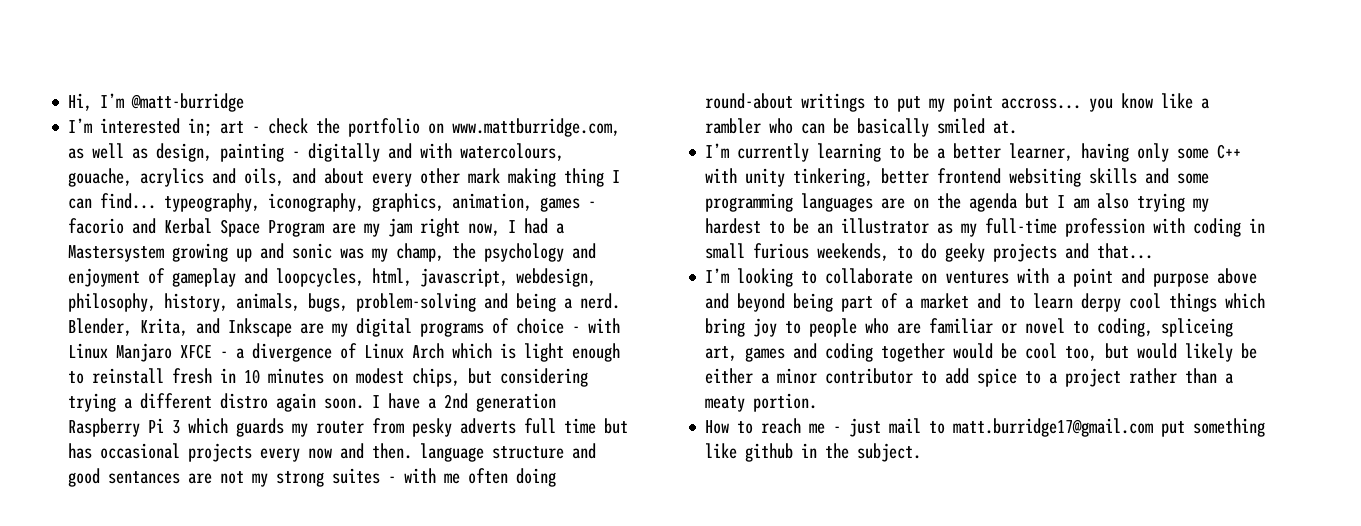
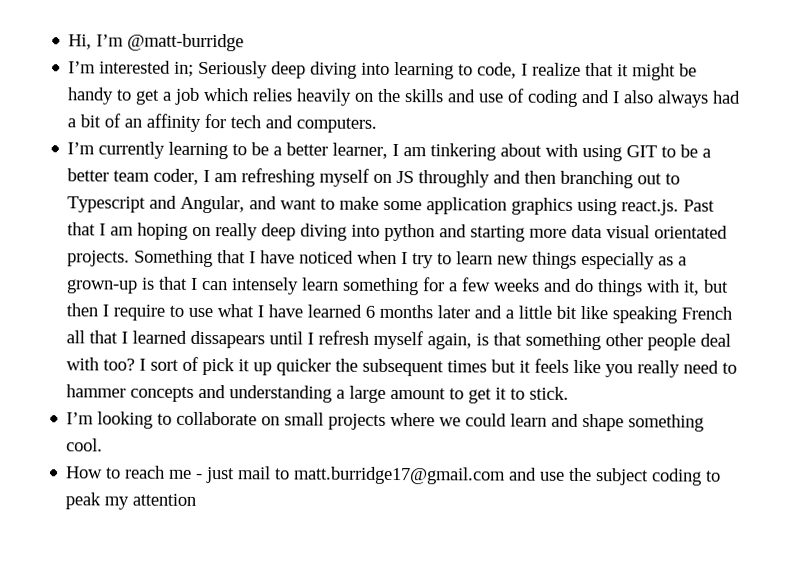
[220,118,621,137] [68,143,565,162] [68,168,621,187] [68,193,597,212] [68,218,565,237] [68,243,597,262] [68,268,597,287] [68,293,621,312] [68,318,621,337] [68,343,621,362] [68,368,589,387] [68,393,557,412] [68,418,629,437] [68,443,597,462] [68,468,557,487] [705,93,1210,112] [705,118,1018,137] art - check the portfolio on www.mattburridge.com, as well as design, painting - digitally and with watercolours, gouache, acrylics and oils, and about every other mark making thing I can find... typeography, iconography, graphics, animation, games - facorio and Kerbal Space Program are my jam right now, I had a Mastersystem growing up and sonic was my champ, the psychology and enjoyment of gameplay and loopcycles, html, javascript, webdesign, philosophy, history, animals, bugs, problem-solving and being a nerd. Blender, Krita, and Inkscape are my digital programs of choice - with Linux Manjaro XFCE - a divergence of Linux Arch which is light enough to reinstall fresh in 10 minutes on modest chips, but considering trying a different distro again soon. I have a 2nd generation Raspberry Pi 3 which guards my router from pesky adverts full time but has occasional projects every now and then. language structure and good sentances are not my strong suites - with me often doing round-about writings to put my point accross... you know like a rambler who can be basically smiled at. -> [198,60,698,81] [67,87,742,108] [67,113,378,133] Seriously deep diving into learning to code, I realize that it might be handy to get a job which relies heavily on the skills and use of coding and I also always had a bit of an affinity for tech and computers.
[1081,143,1242,162] [705,168,1210,187] [705,193,1210,212] [705,218,1266,237] [705,243,1154,262] having only some C++ with unity tinkering, better frontend websiting skills and some programming languages are on the agenda but I am also trying my hardest to be an illustrator as my full-time profession with coding in small furious weekends, to do geeky projects and that... -> [392,143,712,162] [67,168,681,189] [67,195,716,216] [67,222,729,242] [67,249,688,270] [66,276,730,297] [66,303,733,324] [66,330,732,351] [66,356,738,378] [66,384,570,404] I am tinkering about with using GIT to be a better team coder, I am refreshing myself on JS throughly and then branching out to Typescript and Angular, and want to make some application graphics using react.js. Past that I am hoping on really deep diving into python and starting more data visual orientated projects. Something that I have noticed when I try to learn new things especially as a grown-up is that I can intensely learn something for a few weeks and do things with it, but then I require to use what I have learned 6 months later and a little bit like speaking French all that I learned dissapears until I refresh myself again, is that something other people deal with too? I sort of pick it up quicker the subsequent times but it feels like you really need to hammer concepts and understanding a large amount to get it to stick.
[945,268,1258,287] [705,293,1266,312] [705,318,1234,337] [705,343,1258,362] [705,368,1234,387] [705,393,818,412] ventures with a point and purpose above and beyond being part of a market and to learn derpy cool things which bring joy to people who are familiar or novel to coding, spliceing art, games and coding together would be cool too, but would likely be either a minor contributor to add spice to a project rather than a meaty portion. -> [284,412,705,432] [66,438,104,452] small projects where we could learn and shape something cool.
[1161,418,1266,437] [705,443,922,462] put something like github in the subject. -> [509,467,722,486] [65,492,197,510] and use the subject coding to peak my attention

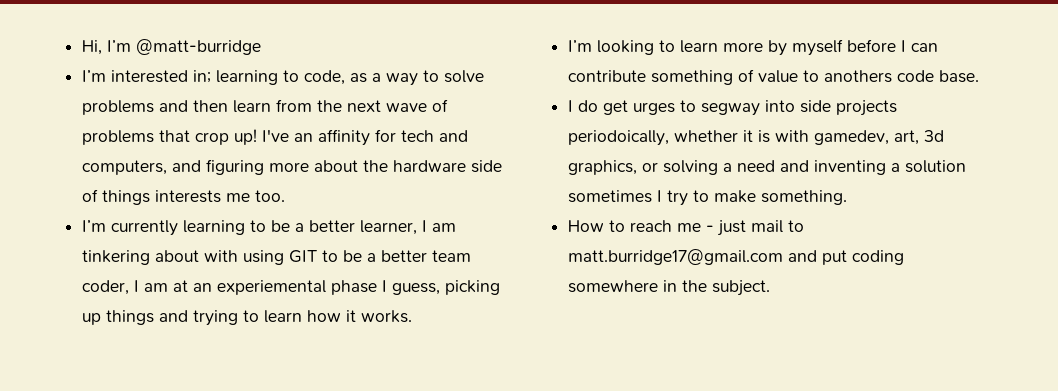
[198,60,698,81] [67,87,742,108] [67,113,122,128] Seriously deep diving into learning to code, I realize that it might be handy to get a job which relies heavily on the skills and use of coding and I also always had a bit of -> [216,70,485,86] [82,99,449,115] [82,129,290,145] learning to code, as a way to solve problems and then learn from the next wave of problems that crop up! I've
[296,117,378,133] computers. -> [82,159,503,175] [82,189,286,205] computers, and figuring more about the hardware side of things interests me too.
[241,168,681,189] [67,195,716,216] [67,222,729,242] [67,249,688,270] [66,276,730,297] [66,303,733,324] [66,330,732,351] [66,356,738,378] [66,384,570,404] [66,411,705,432] [66,438,104,452] refreshing myself on JS throughly and then branching out to Typescript and Angular, and want to make some application graphics using react.js. Past that I am hoping on really deep diving into python and starting more data visual orientated projects. Something that I have noticed when I try to learn new things especially as a grown-up is that I can intensely learn something for a few weeks and do things with it, but then I require to use what I have learned 6 months later and a little bit like speaking French all that I learned dissapears until I refresh myself again, is that something other people deal with too? I sort of pick it up quicker the subsequent times but it feels like you really need to hammer concepts and understanding a large amount to get it to stick. // I’m looking to collaborate on small projects where we could learn and shape something cool. -> [173,280,501,295] [82,310,413,326] [568,39,939,56] [568,69,980,85] [568,100,898,116] [568,130,945,146] [568,160,967,175] [568,190,848,206] at an experiemental phase I guess, picking up things and trying to learn how it works. // I’m looking to learn more by myself before I can contribute something of value to anothers code base. // I do get urges to segway into side projects periodoically, whether it is with gamedev, art, 3d graphics, or solving a need and inventing a solution sometimes I try to make something.
[540,467,722,486] [65,492,197,510] use the subject coding to peak my attention -> [822,250,905,265] [568,280,771,296] put coding somewhere in the subject.

